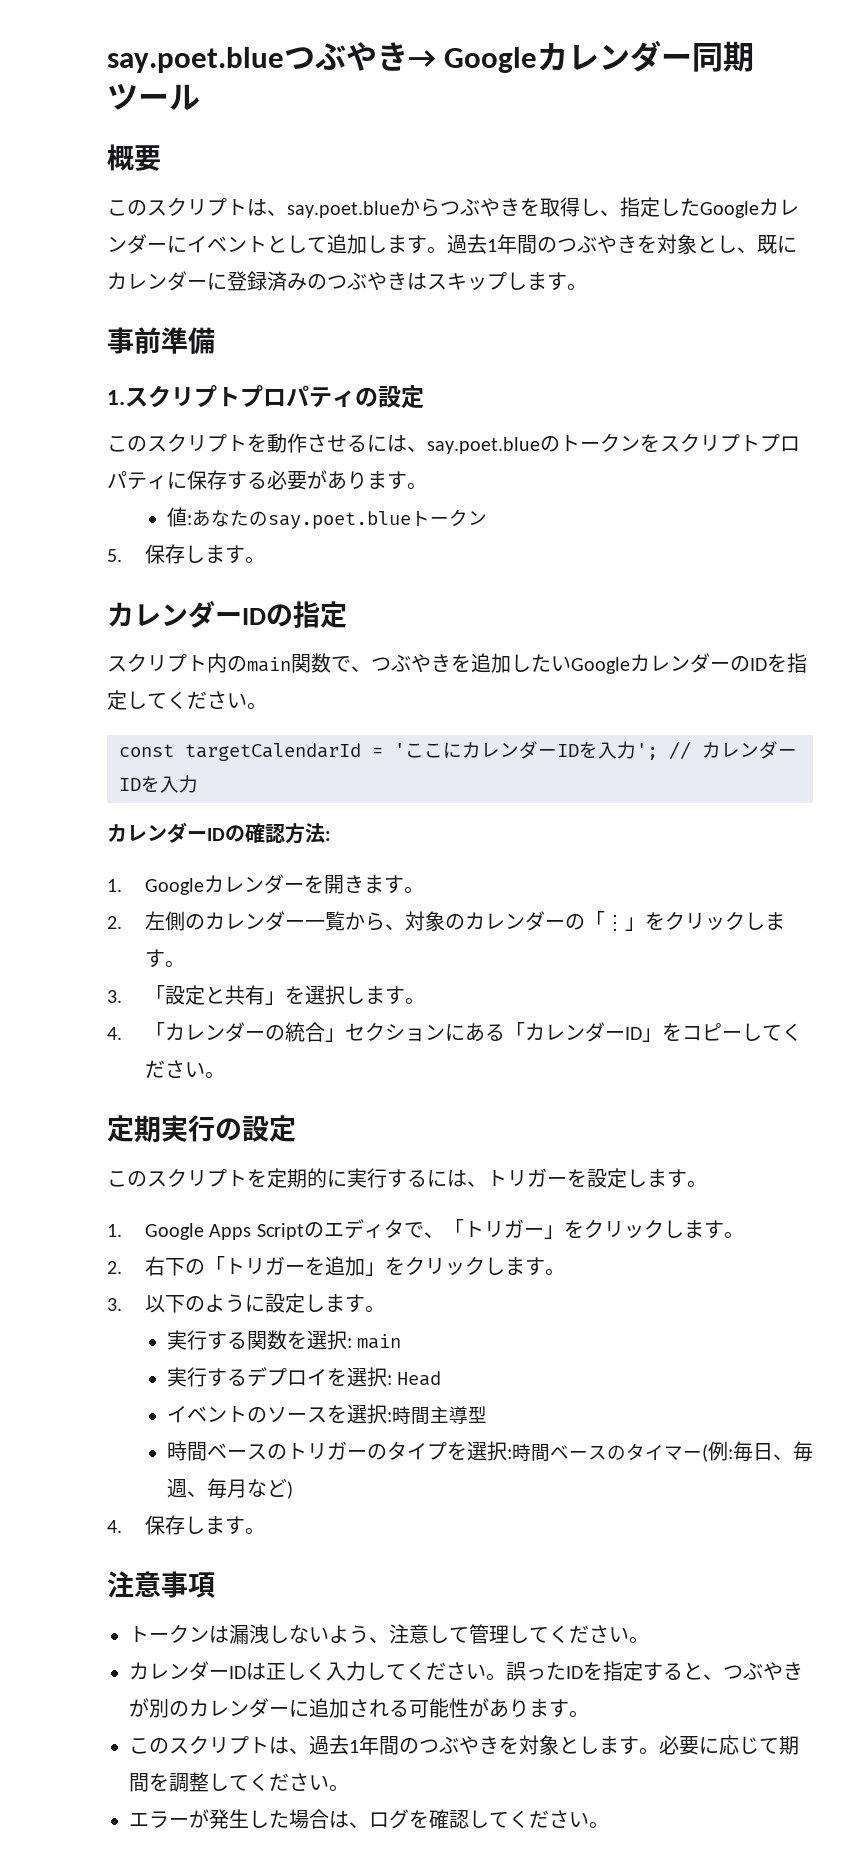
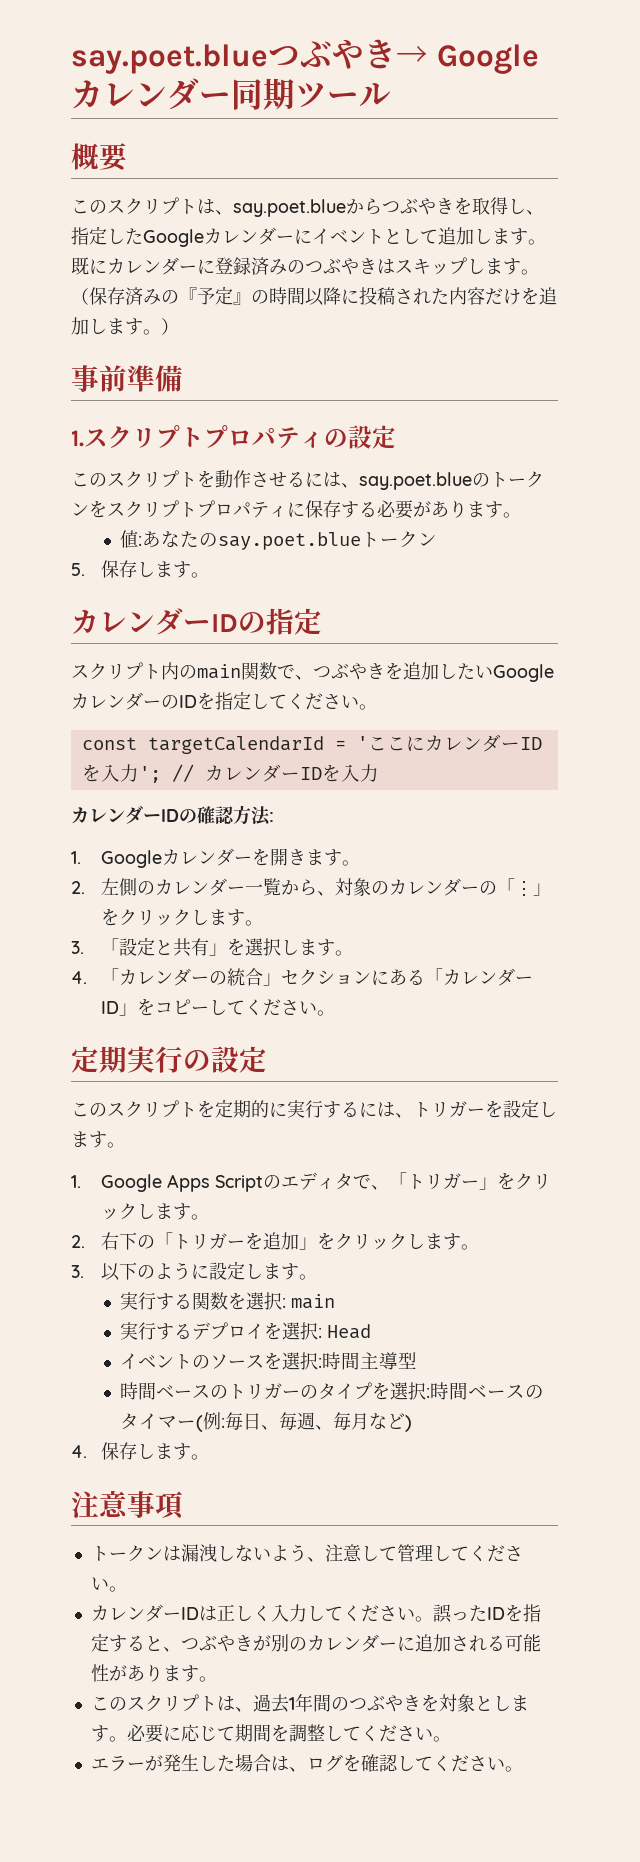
[447,234,757,254] 過去1年間のつぶやきを対象とし、 -> (546, 242) none
(587, 287) none -> [71,286,557,306] [71,317,179,335] （保存済みの『予定』の時間以降に投稿された内容だけを追加します。）

